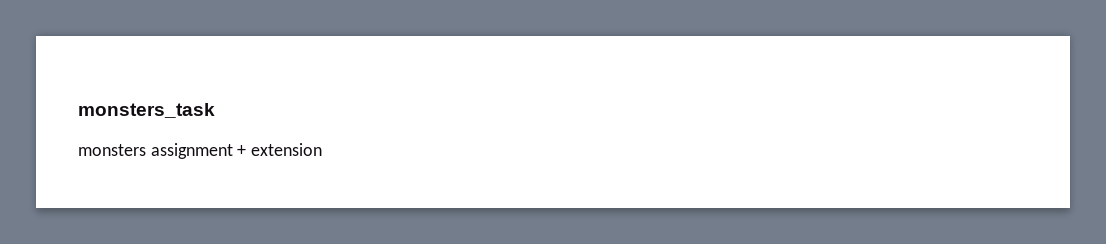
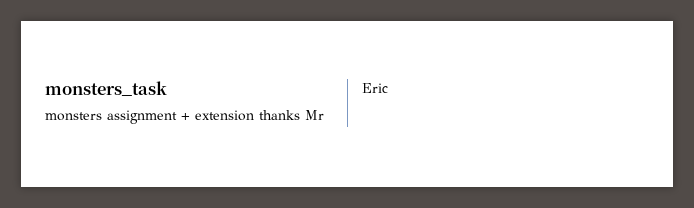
(323, 149) none -> [259,110,324,120] [362,83,388,93] thanks Mr Eric

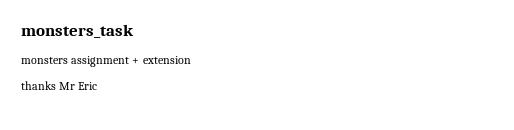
(254, 115) none -> (191, 60) //

